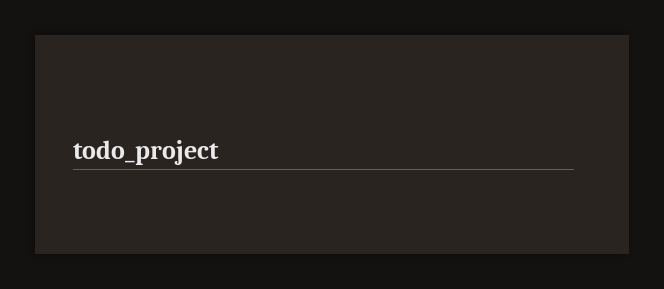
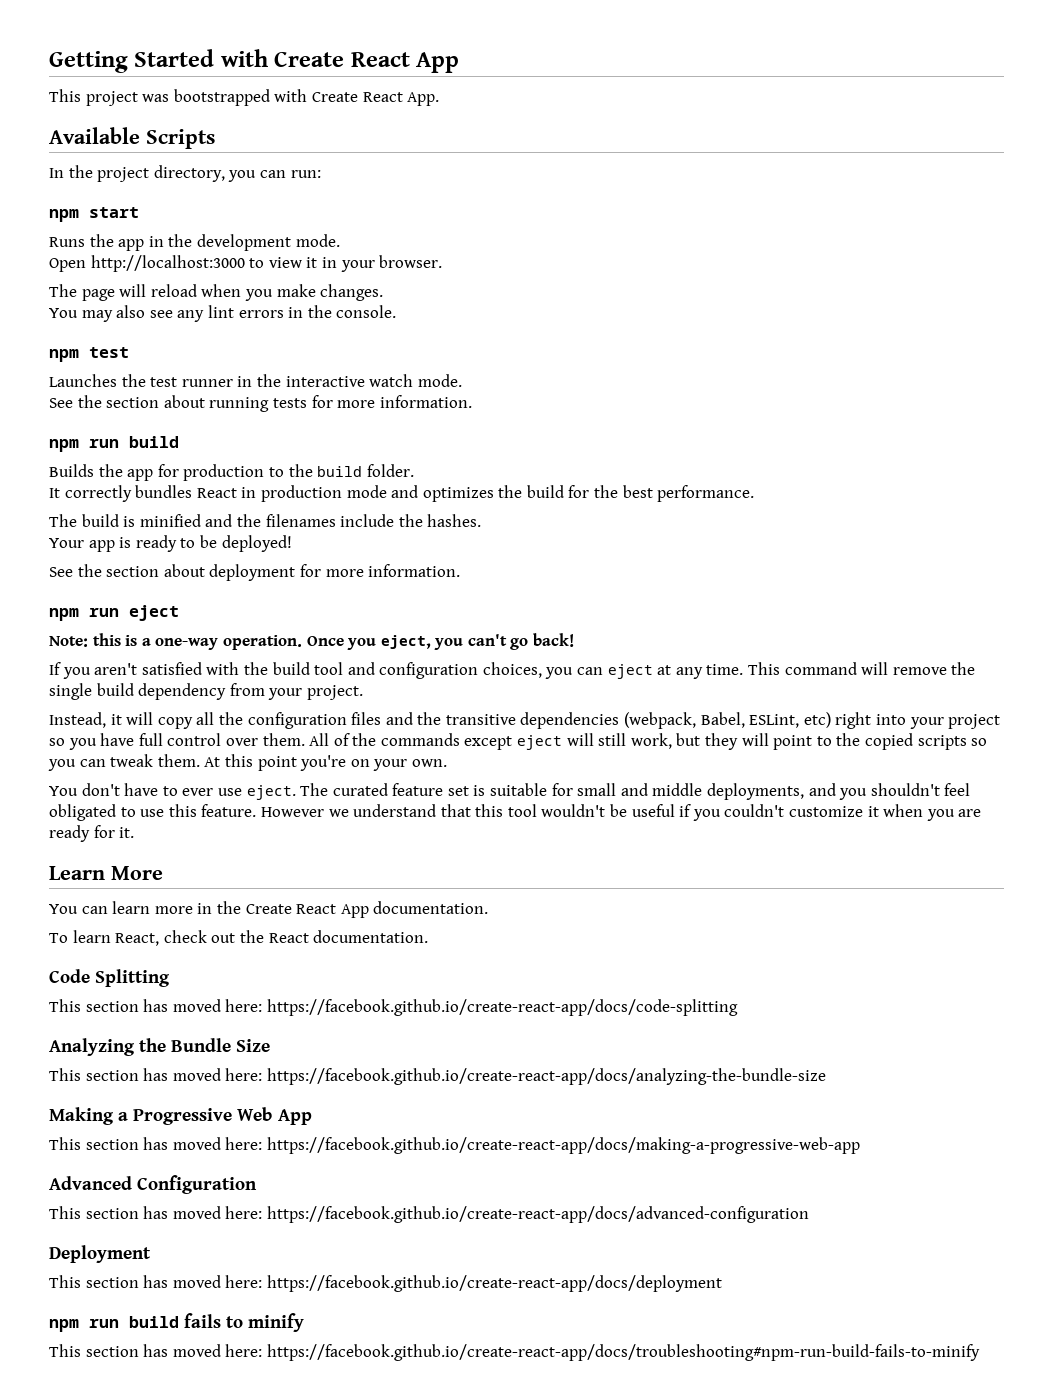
[73,140,219,165] todo_project -> [49,49,460,73] [49,89,440,106] [49,127,215,149] [49,165,321,182] [49,207,139,222] [49,234,340,251] [49,255,443,272] [49,284,384,301] [49,305,397,322] [49,347,129,362] [49,374,462,387] [49,395,472,412] [49,436,179,452] [49,464,414,481] [49,485,755,502] [49,514,482,527] [49,535,292,552] [49,564,461,581] [49,605,179,621] [49,633,575,650] [49,662,976,679] [49,683,363,700] [49,712,1001,729] [49,733,988,750] [48,754,447,771] [49,783,971,800] [49,804,982,821] [49,825,135,842] [49,866,163,880] [49,901,489,918] [49,930,429,946] [49,969,171,987] [49,999,738,1016] [49,1038,271,1056] [49,1068,826,1085] [49,1107,312,1125] [49,1137,860,1154] [49,1175,258,1194] [49,1206,809,1223] [49,1245,151,1263] [49,1275,722,1292] [49,1313,305,1332] [49,1344,980,1361] Getting Started with Create React App // This project was bootstrapped with Create React App. // Available Scripts // In the project directory, you can run: // npm start // Runs the app in the development mode. // Open http://localhost:3000 to view it in your browser. // The page will reload when you make changes. // You may also see any lint errors in the console. // npm test // Launches the test runner in the interactive watch mode. // See the section about running tests for more information. // npm run build // Builds the app for production to the build folder. // It correctly bundles React in production mode and optimizes the build for the best performance. // The build is minified and the filenames include the hashes. // Your app is ready to be deployed! // See the section about deployment for more information. // npm run eject // Note: this is a one-way operation. Once you eject, you can't go back! // If you aren't satisfied with the build tool and configuration choices, you can eject at any time. This command will remove the single build dependency from your project. // Instead, it will copy all the configuration files and the transitive dependencies (webpack, Babel, ESLint, etc) right into your project so you have full control over them. All of the commands except eject will still work, but they will point to the copied scripts so you can tweak them. At this point you're on your own. // You don't have to ever use eject. The curated feature set is suitable for small and middle deployments, and you shouldn't feel obligated to use this feature. However we understand that this tool wouldn't be useful if you couldn't customize it when you are ready for it. // Learn More // You can learn more in the Create React App documentation. // To learn React, check out the React documentation. // Code Splitting // This section has moved here: https://facebook.github.io/create-react-app/docs/code-splitting // Analyzing the Bundle Size // This section has moved here: https://facebook.github.io/create-react-app/docs/analyzing-the-bundle-size // Making a Progressive Web App // This section has moved here: https://facebook.github.io/create-react-app/docs/making-a-progressive-web-app // Advanced Configuration // This section has moved here: https://facebook.github.io/create-react-app/docs/advanced-configuration // Deployment // This section has moved here: https://facebook.github.io/create-react-app/docs/deployment // npm run build fails to minify // This section has moved here: https://facebook.github.io/create-react-app/docs/troubleshooting#npm-run-build-fails-to-minify

